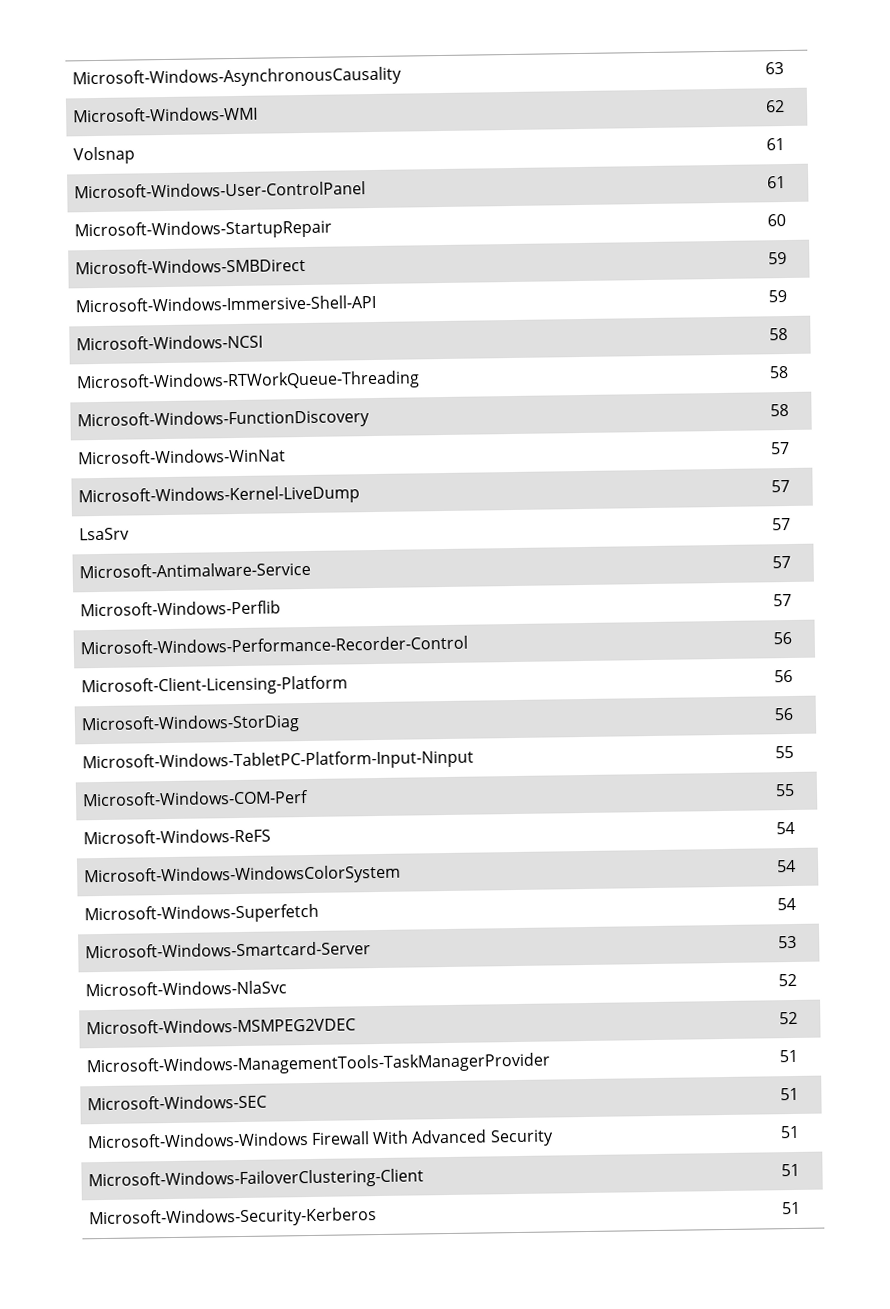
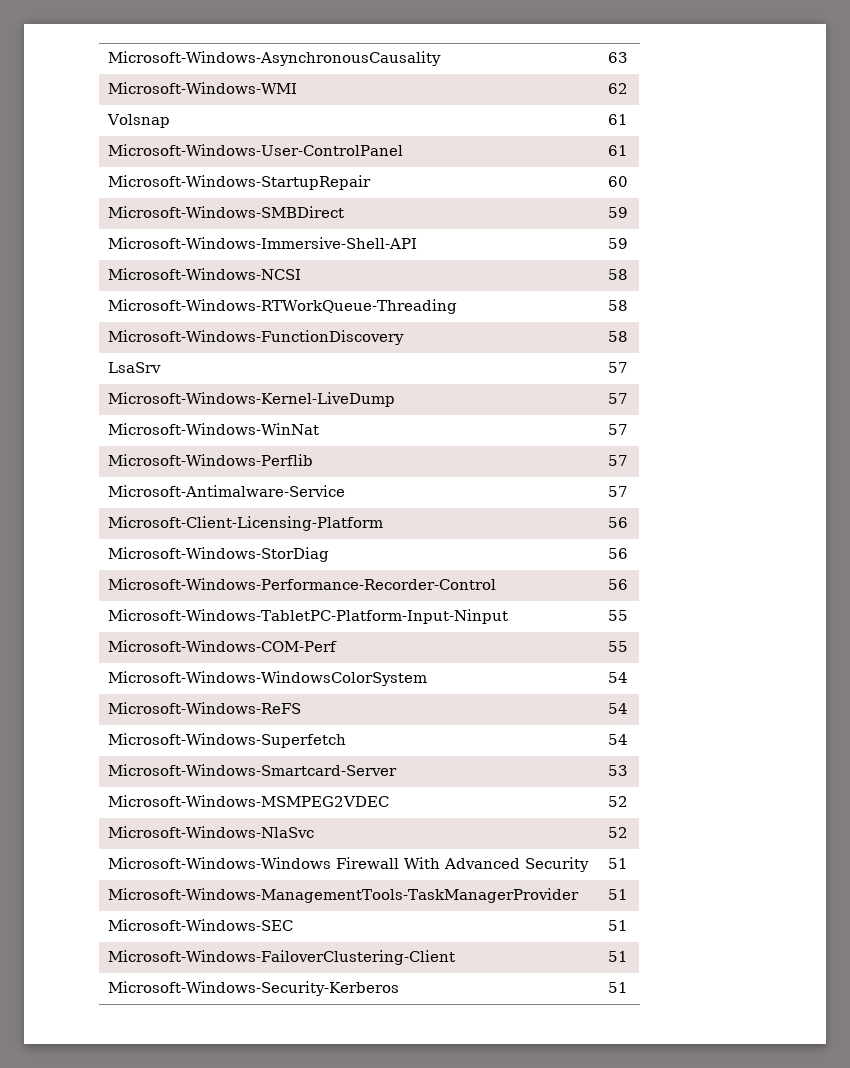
[77,448,286,465] Microsoft-Windows-WinNat -> [108,362,162,373] LsaSrv
[78,527,130,541] LsaSrv -> [108,423,320,435] [608,424,629,435] [108,454,314,466] Microsoft-Windows-WinNat | 57 // Microsoft-Windows-Perflib
[79,600,281,617] [772,593,792,607] [79,635,468,655] [772,631,792,645] // Microsoft-Windows-Perflib | 57 // Microsoft-Windows-Performance-Recorder-Control | 56 -> (629, 491) none
(793, 714) none -> [108,578,497,590] [608,579,629,590] // Microsoft-Windows-Performance-Recorder-Control | 56
[82,828,271,845] [775,821,795,835] [83,864,401,887] Microsoft-Windows-ReFS | 54 // Microsoft-Windows-WindowsColorSystem -> [108,671,428,686] [608,672,629,683] [108,702,302,714] Microsoft-Windows-WindowsColorSystem | 54 // Microsoft-Windows-ReFS
(797, 942) none -> [108,795,390,807] [608,796,629,807] // Microsoft-Windows-MSMPEG2VDEC | 52
[85,1017,356,1035] [778,1011,798,1025] [85,1052,551,1077] [778,1049,798,1063] [86,1094,267,1111] [779,1087,799,1101] [86,1129,554,1149] Microsoft-Windows-MSMPEG2VDEC | 52 // Microsoft-Windows-ManagementTools-TaskManagerProvider | 51 // Microsoft-Windows-SEC | 51 // Microsoft-Windows-Windows Firewall With Advanced Security -> [108,857,590,872] [608,858,629,869] [108,888,580,903] [608,889,629,900] [108,919,294,931] Microsoft-Windows-Windows Firewall With Advanced Security | 51 // Microsoft-Windows-ManagementTools-TaskManagerProvider | 51 // Microsoft-Windows-SEC

